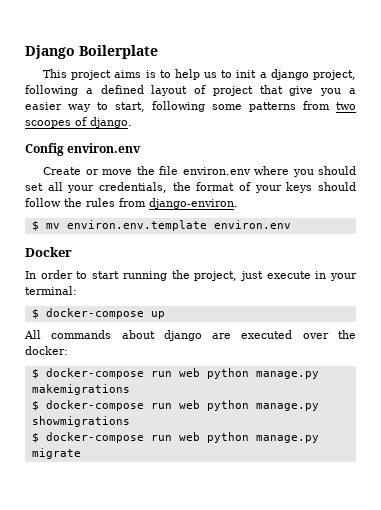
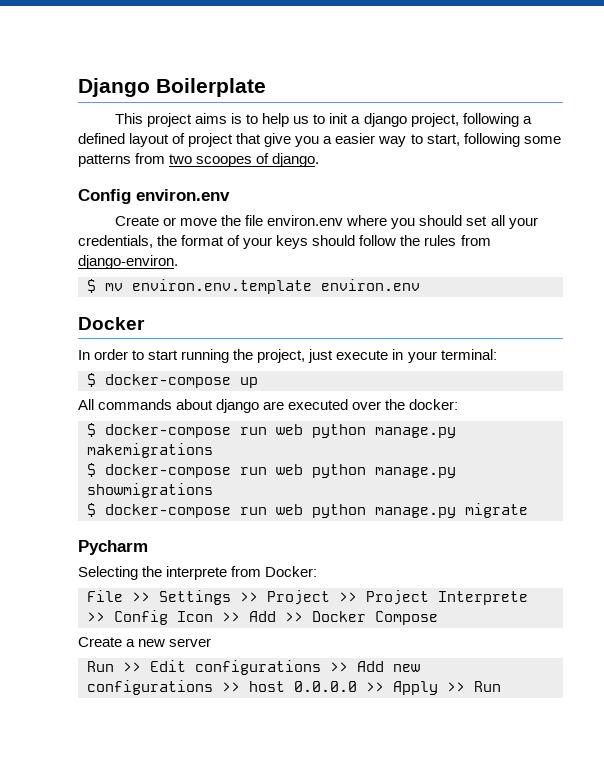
(81, 453) none -> [78,540,148,555] [78,566,318,580] [87,590,528,605] [87,610,438,625] [78,637,212,647] [87,660,420,675] [87,680,501,695] // Pycharm // Selecting the interprete from Docker: // File >> Settings >> Project >> Project Interprete >> Config Icon >> Add >> Docker Compose // Create a new server // Run >> Edit configurations >> Add new configurations >> host 0.0.0.0 >> Apply >> Run

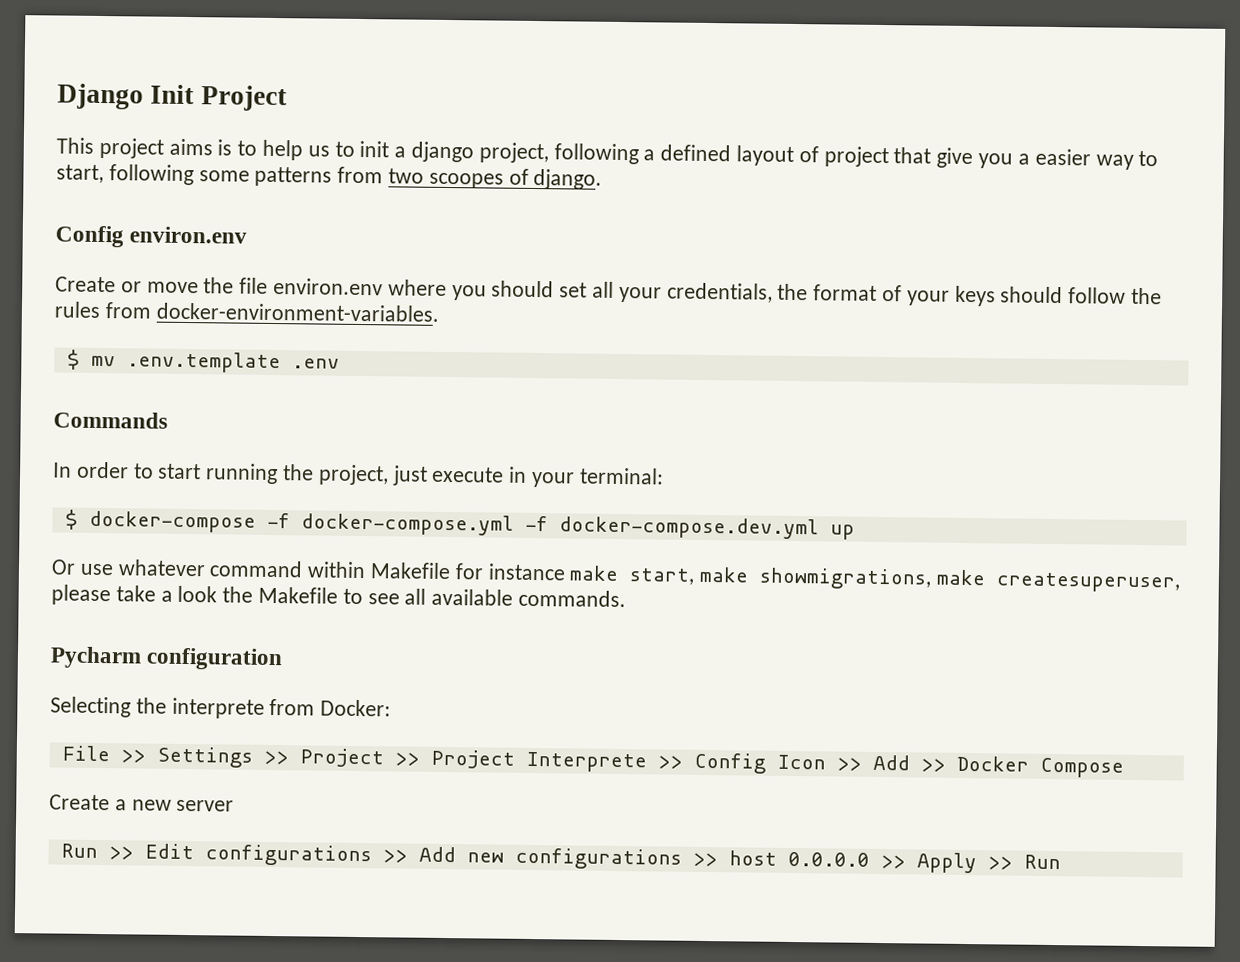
[156,78,266,97] Boilerplate -> [150,84,287,112] Init Project
[78,255,178,269] django-environ. -> [155,302,440,322] docker-environment-variables.
[132,279,420,294] [78,317,145,330] environ.env.template environ.env // Docker -> [126,351,340,374] [53,411,168,429] .env.template .env // Commands
[240,377,258,388] [78,399,459,413] [87,423,456,438] [87,443,213,458] [87,463,456,478] [87,483,213,498] [87,503,528,518] up // All commands about django are executed over the docker: // $ docker-compose run web python manage.py makemigrations // $ docker-compose run web python manage.py showmigrations // $ docker-compose run web python manage.py migrate -> [266,512,855,540] [51,559,1181,593] [51,584,627,608] -f docker-compose.yml -f docker-compose.dev.yml up // Or use whatever command within Makefile for instance make start, make showmigrations, make createsuperuser, please take a look the Makefile to see all available commands.
(148, 547) none -> [146,647,284,671] configuration

